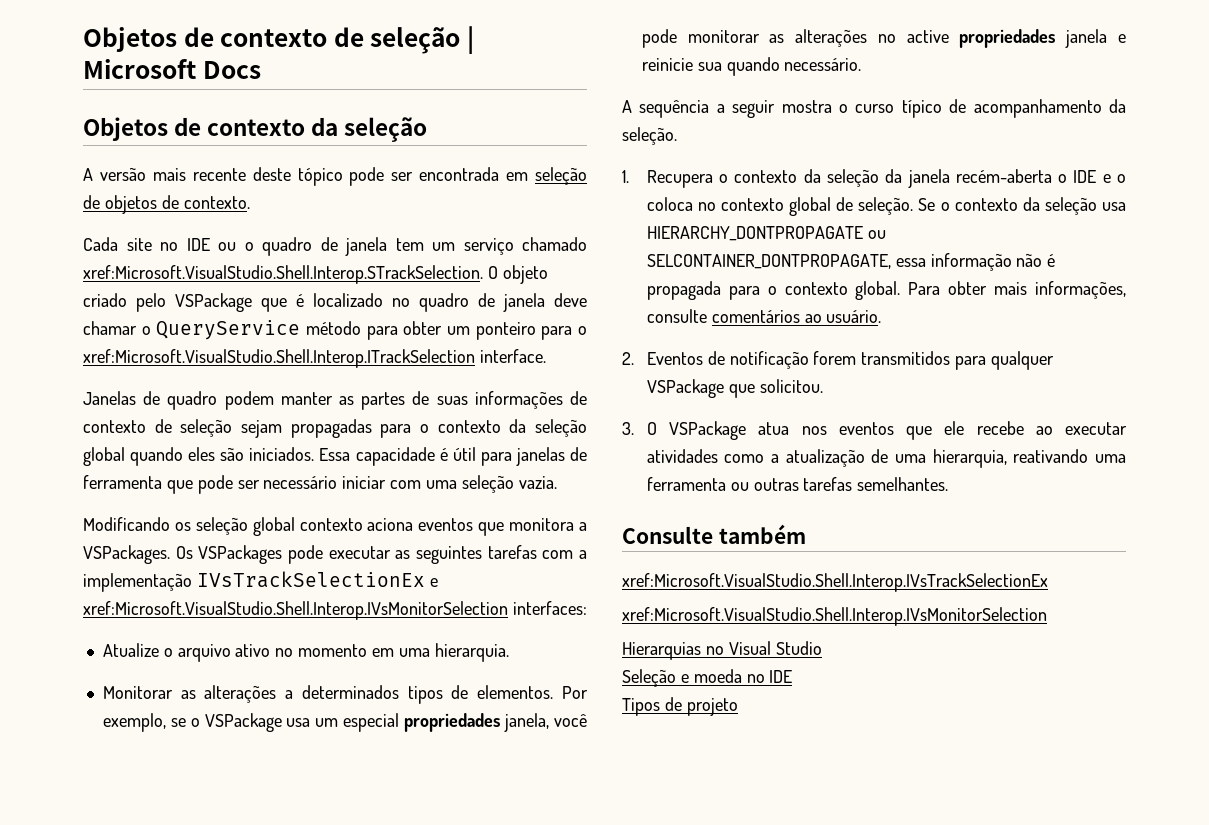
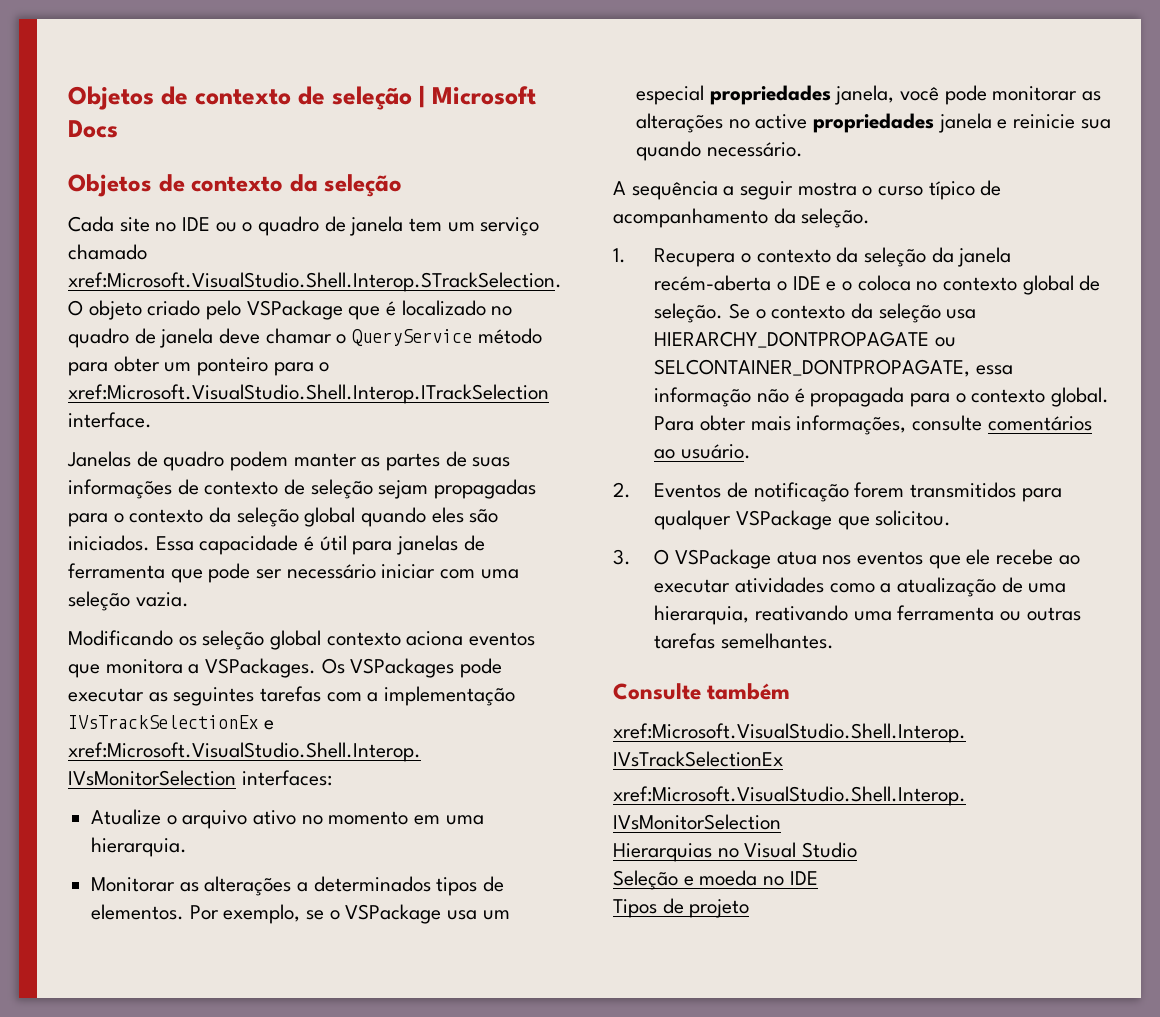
[83,167,587,186] [83,195,250,214] // A versão mais recente deste tópico pode ser encontrada em seleção de objetos de contexto. -> (403, 185) none

